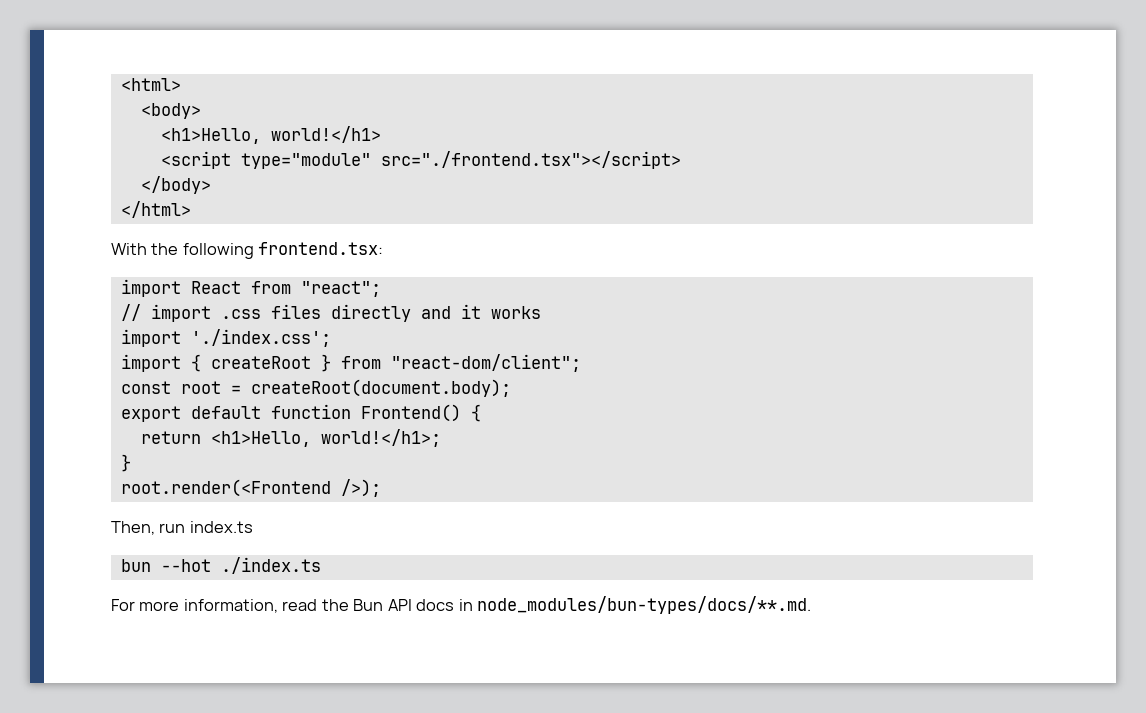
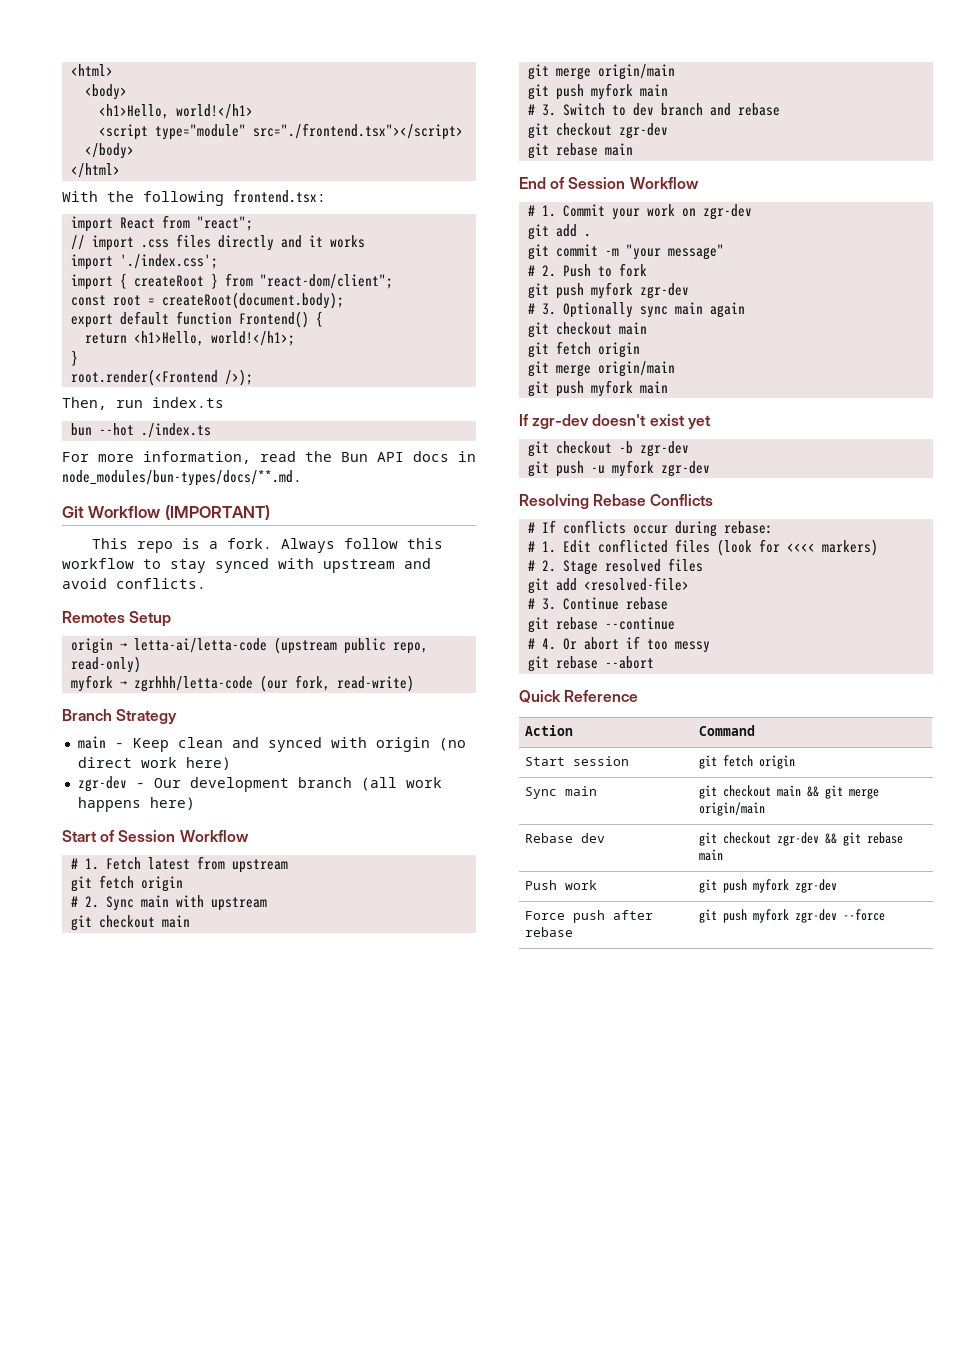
(812, 605) none -> [62,505,270,520] [92,538,444,553] [62,558,431,573] [62,578,206,589] [62,611,172,627] [70,637,428,654] [70,656,141,673] [70,675,414,692] [62,709,178,724] [77,736,466,752] [77,757,231,770] [77,776,442,792] [77,797,195,812] [62,830,249,842] [70,856,288,873] [70,875,183,892] [70,895,267,911] [70,915,190,931] [527,64,675,80] [527,83,668,100] [527,103,780,116] [527,123,668,139] [527,143,633,159] [519,177,699,189] [527,204,752,220] [527,224,591,240] [527,244,724,260] [527,263,647,277] [527,282,689,299] [527,302,745,318] [527,322,647,338] [527,341,640,358] [527,361,675,377] [527,380,668,397] [519,414,711,429] [527,441,689,457] [527,460,710,477] [519,494,714,509] [527,520,773,537] [527,539,878,556] [527,558,703,575] [527,577,689,594] [527,597,668,610] [527,617,675,633] [527,636,710,653] [527,656,654,672] [519,690,639,703] [524,725,573,736] [698,725,755,736] [524,756,629,766] [698,755,795,769] [524,786,597,799] [698,785,879,799] [698,802,765,816] [524,833,605,843] [698,832,903,846] [698,849,723,861] [524,880,597,890] [698,879,837,893] [524,910,653,923] [524,927,573,937] [698,909,885,923] // Git Workflow (IMPORTANT) // This repo is a fork. Always follow this workflow to stay synced with upstream and avoid conflicts. // Remotes Setup // origin → letta-ai/letta-code (upstream public repo, read-only) // myfork → zgrhhh/letta-code (our fork, read-write) // Branch Strategy // main - Keep clean and synced with origin (no direct work here) // zgr-dev - Our development branch (all work happens here) // Start of Session Workflow // # 1. Fetch latest from upstream // git fetch origin // # 2. Sync main with upstream // git checkout main // git merge origin/main // git push myfork main // # 3. Switch to dev branch and rebase // git checkout zgr-dev // git rebase main // End of Session Workflow // # 1. Commit your work on zgr-dev // git add . // git commit -m "your message" // # 2. Push to fork // git push myfork zgr-dev // # 3. Optionally sync main again // git checkout main // git fetch origin // git merge origin/main // git push myfork main // If zgr-dev doesn't exist yet // git checkout -b zgr-dev // git push -u myfork zgr-dev // Resolving Rebase Conflicts // # If conflicts occur during rebase: // # 1. Edit conflicted files (look for <<<< markers) // # 2. Stage resolved files // git add <resolved-file> // # 3. Continue rebase // git rebase --continue // # 4. Or abort if too messy // git rebase --abort // Quick Reference // Action | Command // Start session | git fetch origin // Sync main | git checkout main && git merge origin/main // Rebase dev | git checkout zgr-dev && git rebase main // Push work | git push myfork zgr-dev // Force push after rebase | git push myfork zgr-dev --force

